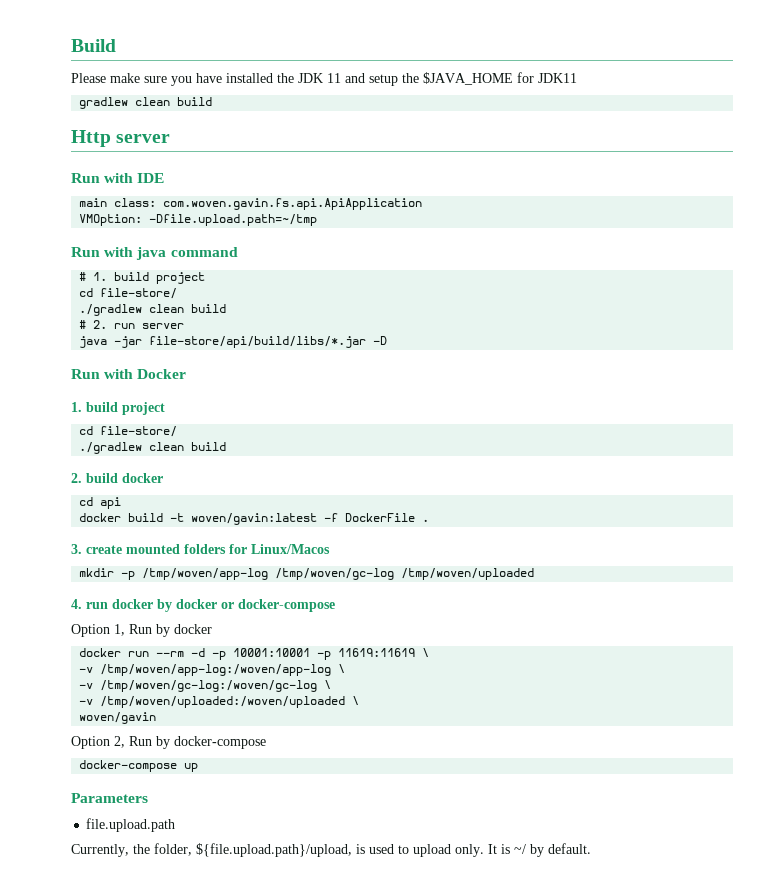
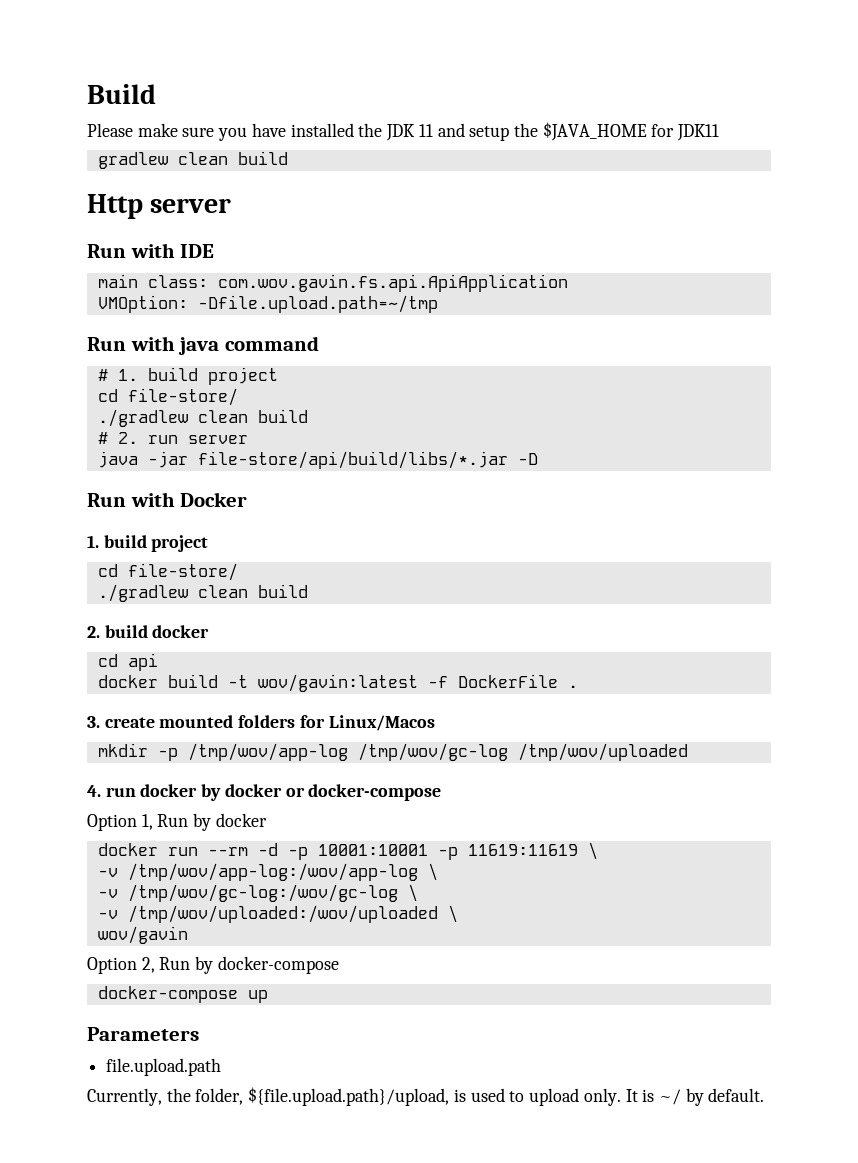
[163,198,423,210] com.woven.gavin.fs.api.ApiApplication -> [217,274,568,292] com.wov.gavin.fs.api.ApiApplication
[191,513,318,525] woven/gavin:latest -> [257,674,418,692] wov/gavin:latest
[142,568,535,580] /tmp/woven/app-log /tmp/woven/gc-log /tmp/woven/uploaded -> [187,743,688,761] /tmp/wov/app-log /tmp/wov/gc-log /tmp/wov/uploaded
[100,664,346,676] [79,680,332,692] [79,696,360,708] [79,712,157,724] /tmp/woven/app-log:/woven/app-log \ // -v /tmp/woven/gc-log:/woven/gc-log \ // -v /tmp/woven/uploaded:/woven/uploaded \ // woven/gavin -> [127,863,438,881] [97,884,418,902] [97,905,458,923] [97,926,188,944] /tmp/wov/app-log:/wov/app-log \ // -v /tmp/wov/gc-log:/wov/gc-log \ // -v /tmp/wov/uploaded:/wov/uploaded \ // wov/gavin

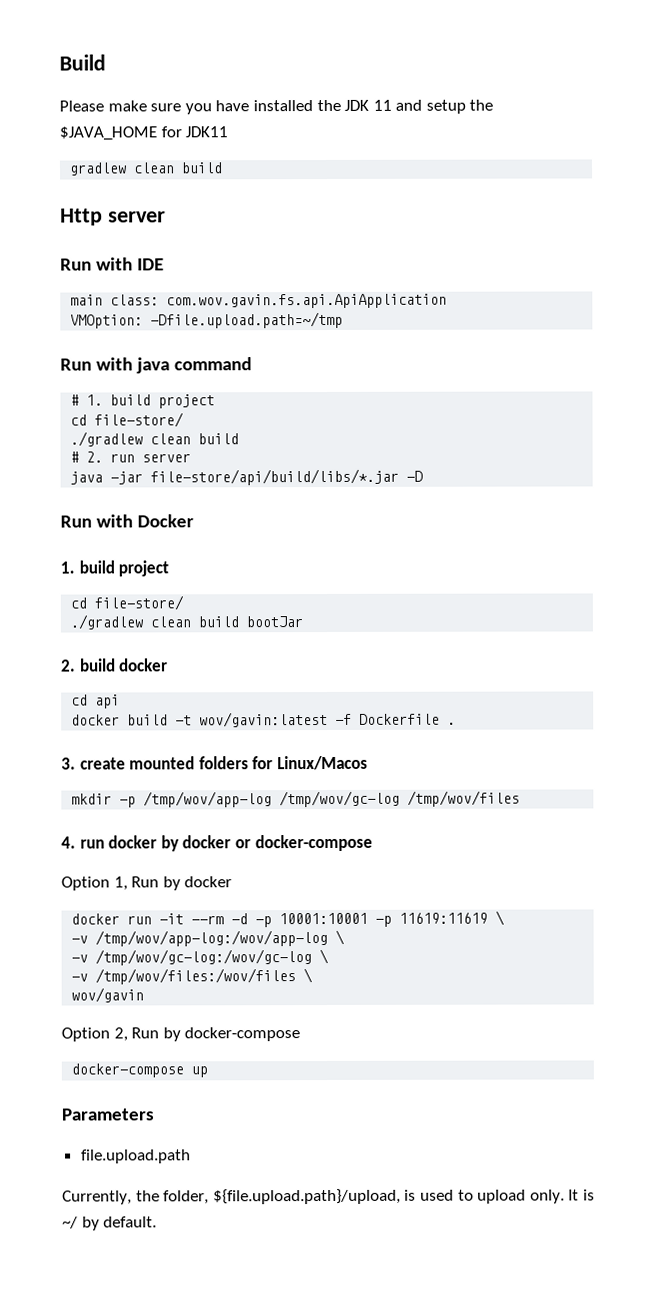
(308, 591) none -> [246,616,304,628] bootJar
[457,674,558,688] DockerFile -> [359,713,441,725] Dockerfile
[517,743,688,761] /tmp/wov/uploaded -> [407,790,521,807] /tmp/wov/files
(198, 851) none -> [159,913,185,925] -it
[127,905,438,923] /tmp/wov/uploaded:/wov/uploaded -> [95,968,297,985] /tmp/wov/files:/wov/files

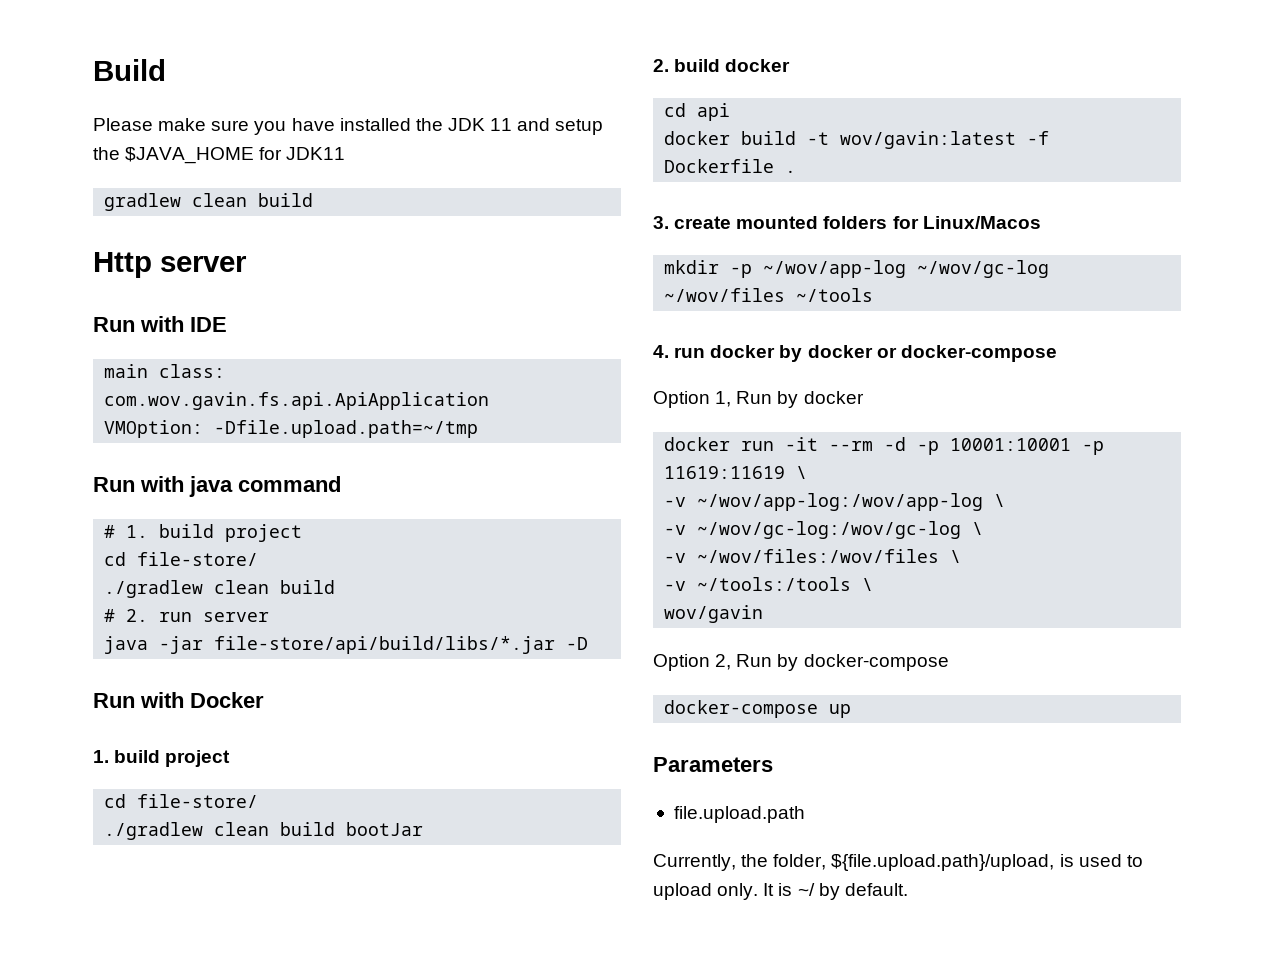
[143,790,521,808] /tmp/wov/app-log /tmp/wov/gc-log /tmp/wov/files -> [763,260,1050,278] [664,288,874,302] ~/wov/app-log ~/wov/gc-log ~/wov/files ~/tools
[95,929,346,947] [71,948,330,966] [71,968,297,985] /tmp/wov/app-log:/wov/app-log \ // -v /tmp/wov/gc-log:/wov/gc-log \ // -v /tmp/wov/files:/wov/files -> [697,493,1006,511] [664,521,984,539] [664,549,962,563] [664,577,852,591] ~/wov/app-log:/wov/app-log \ // -v ~/wov/gc-log:/wov/gc-log \ // -v ~/wov/files:/wov/files \ // -v ~/tools:/tools

